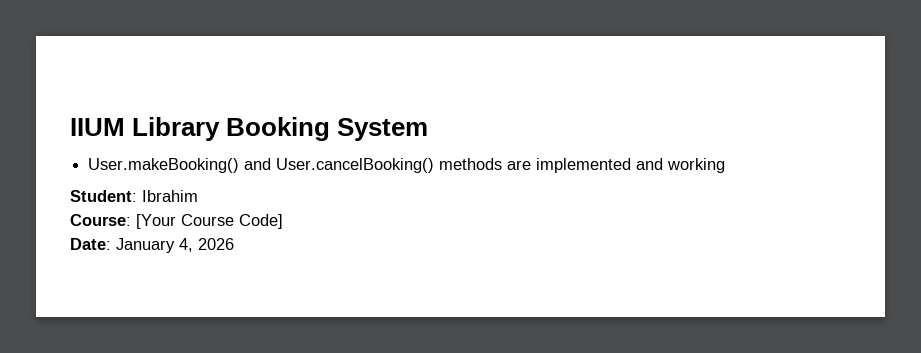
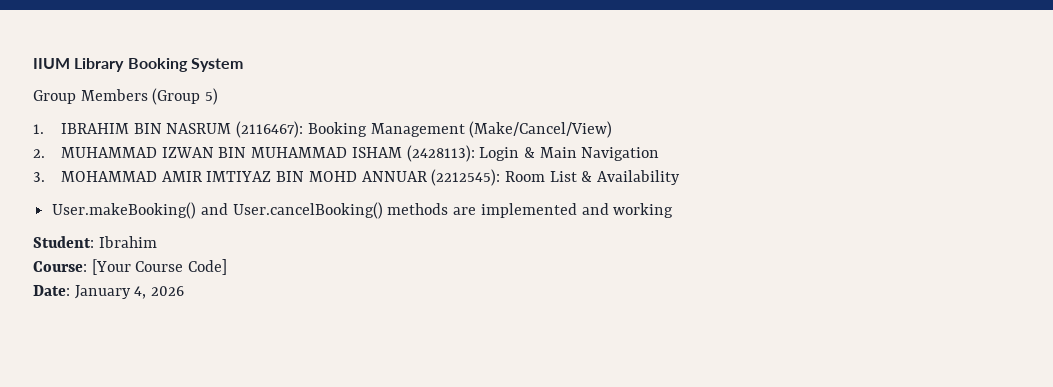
(429, 129) none -> [33,88,219,105] [33,121,613,138] [33,145,660,162] [33,169,681,186] // Group Members (Group 5) // 1. IBRAHIM BIN NASRUM (2116467): Booking Management (Make/Cancel/View) // 2. MUHAMMAD IZWAN BIN MUHAMMAD ISHAM (2428113): Login & Main Navigation // 3. MOHAMMAD AMIR IMTIYAZ BIN MOHD ANNUAR (2212545): Room List & Availability

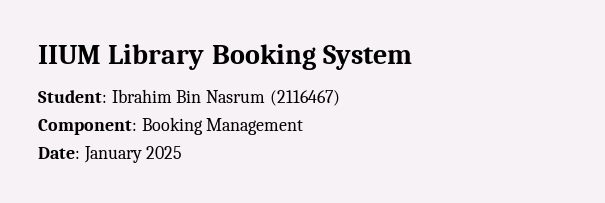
[33,88,219,105] [33,121,613,138] [33,145,660,162] [33,169,681,186] [52,202,674,219] [33,236,157,248] [33,259,228,275] Group Members (Group 5) // 1. IBRAHIM BIN NASRUM (2116467): Booking Management (Make/Cancel/View) // 2. MUHAMMAD IZWAN BIN MUHAMMAD ISHAM (2428113): Login & Main Navigation // 3. MOHAMMAD AMIR IMTIYAZ BIN MOHD ANNUAR (2212545): Room List & Availability // User.makeBooking() and User.cancelBooking() methods are implemented and working // Student: Ibrahim // Course: [Your Course Code] -> [38,89,340,106] [38,117,304,135] Student: Ibrahim Bin Nasrum (2116467) // Component: Booking Management
[134,286,185,299] 4, 2026 -> [146,146,183,159] 2025

